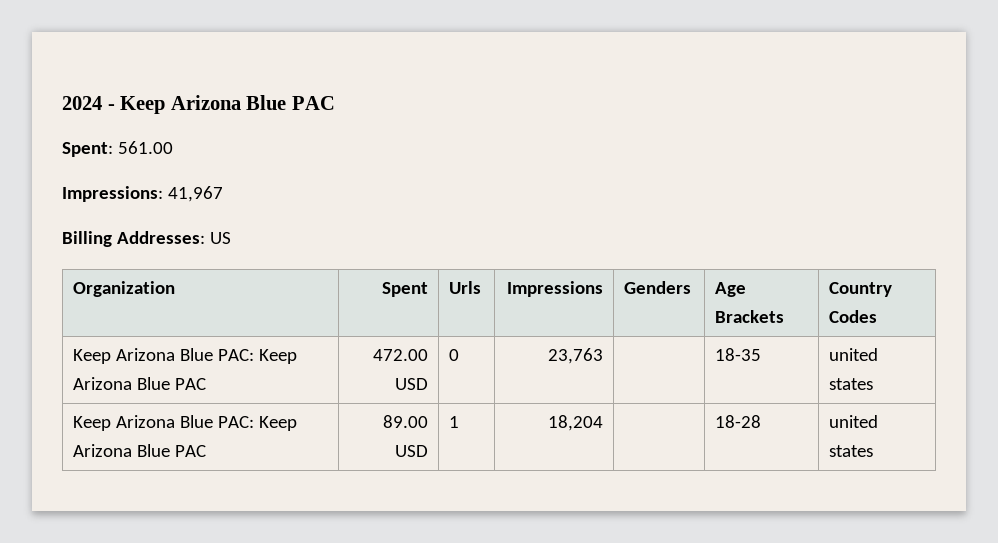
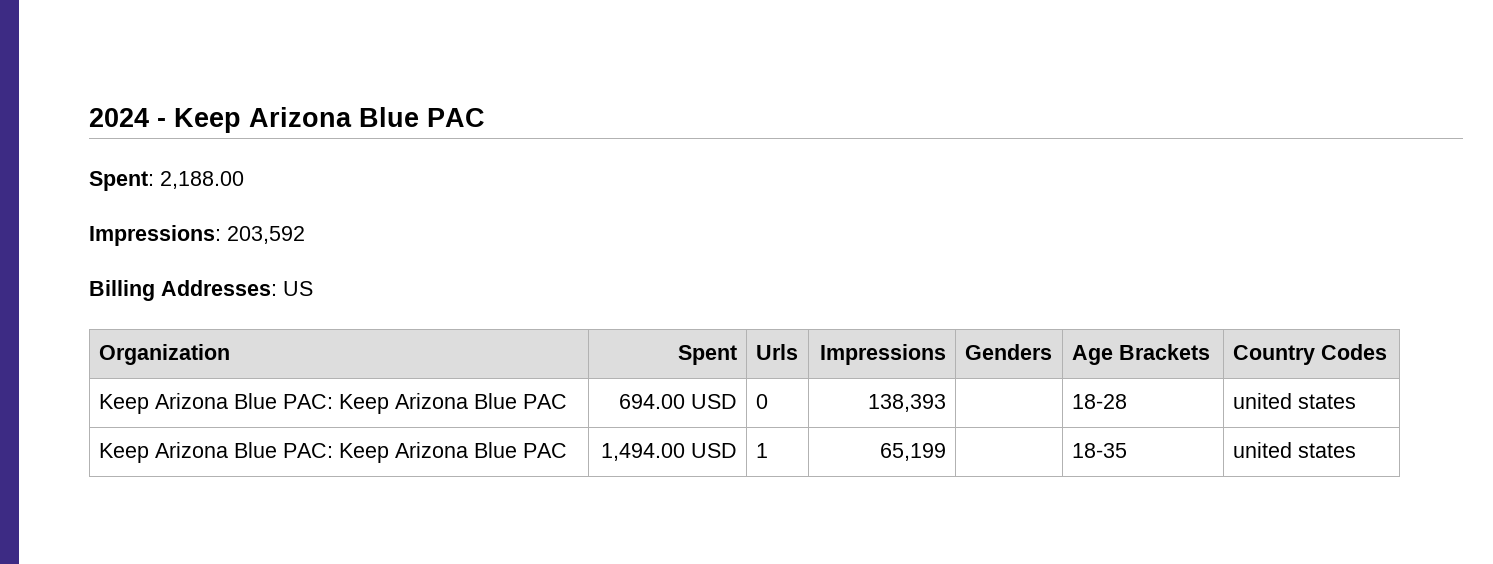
[117,141,173,154] 561.00 -> [160,171,244,189] 2,188.00
[167,186,223,202] 41,967 -> [227,226,305,244] 203,592
[372,349,428,361] 472.00 -> [619,394,686,409] 694.00
[547,348,603,364] [715,348,762,361] 23,763 | | 18-35 -> [868,394,947,412] [1071,394,1127,409] 138,393 | | 18-28
[382,415,428,428] 89.00 -> [601,443,686,461] 1,494.00
[547,415,603,431] [715,415,762,428] 18,204 | | 18-28 -> [880,443,947,461] [1071,443,1127,458] 65,199 | | 18-35

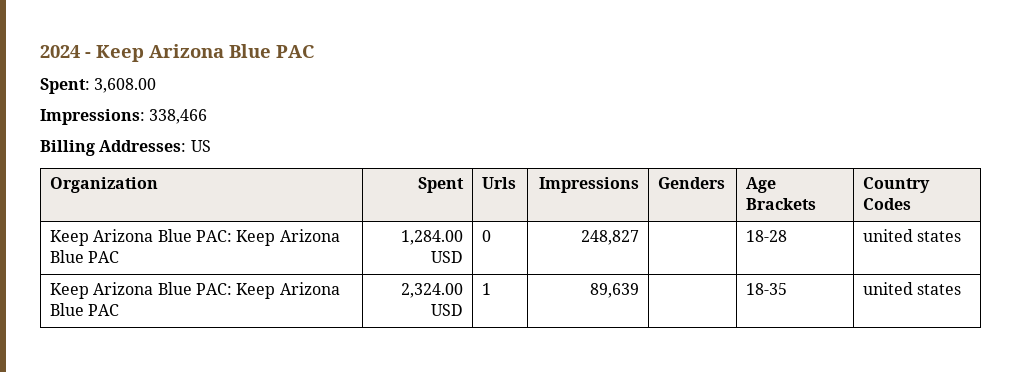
[160,171,244,189] 2,188.00 -> [94,78,157,93] 3,608.00
[227,226,305,244] 203,592 -> [149,109,208,124] 338,466
[619,394,686,409] 694.00 -> [401,230,464,245] 1,284.00
[868,394,947,412] 138,393 -> [581,230,640,245] 248,827
[601,443,686,461] 1,494.00 -> [401,283,464,298] 2,324.00
[880,443,947,461] 65,199 -> [590,283,640,298] 89,639

